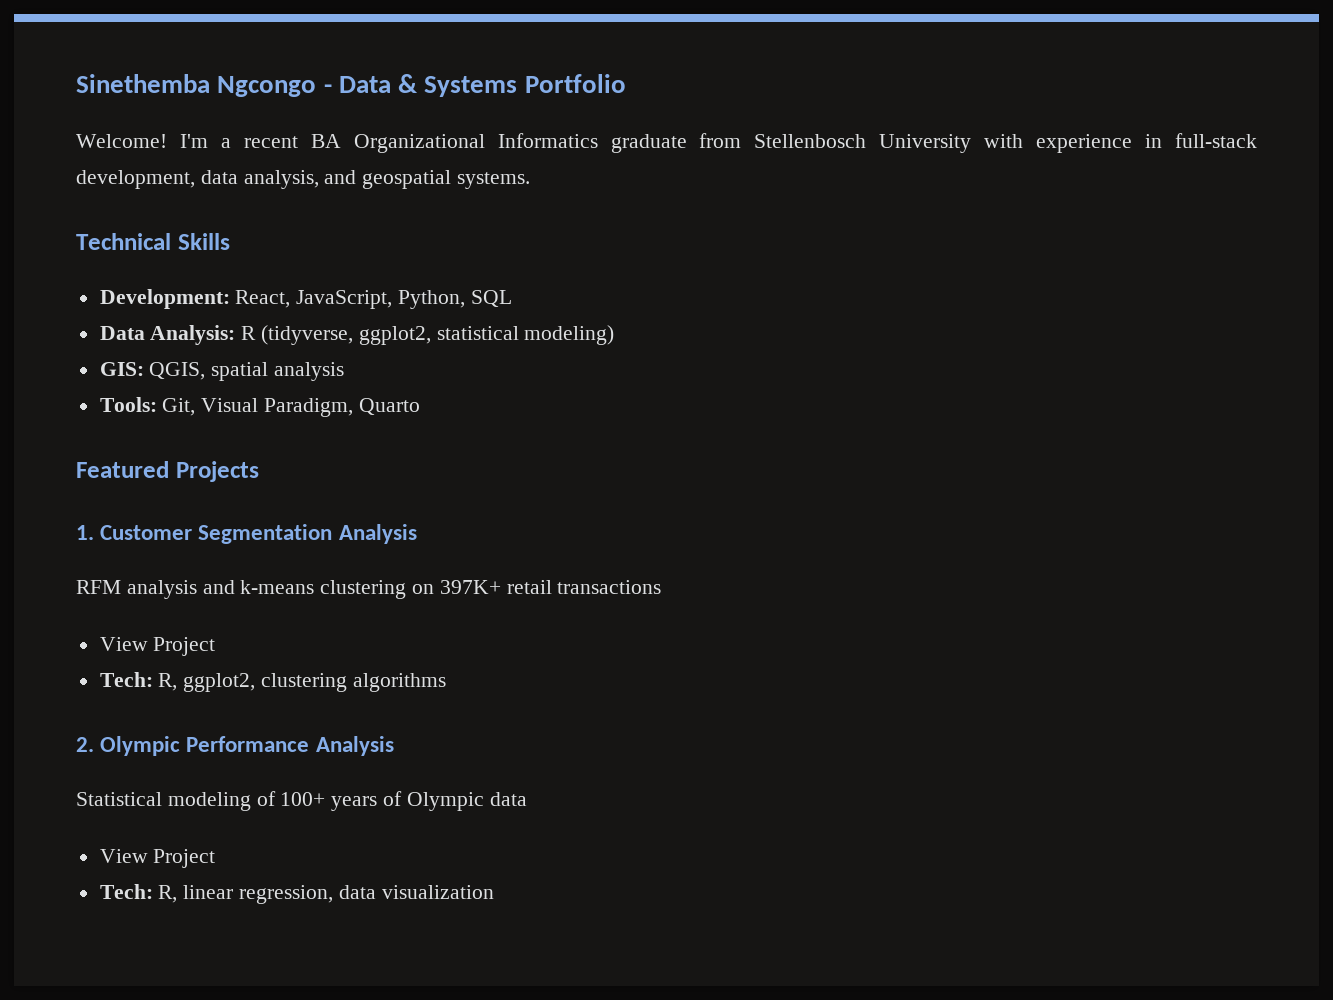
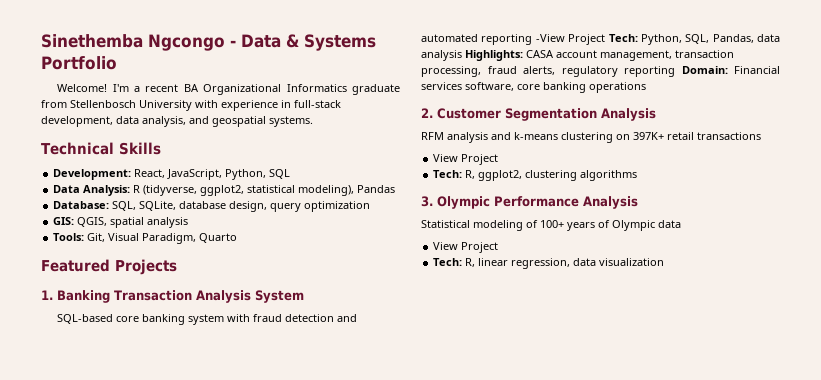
[524,325,615,345] modeling) -> [298,185,396,196] [53,201,371,212] modeling), Pandas // Database: SQL, SQLite, database design, query optimization
(94, 532) none -> [57,290,304,303] [57,314,358,325] [421,34,780,45] [421,50,734,61] [421,66,780,77] [421,82,646,93] [421,108,433,118] Banking Transaction Analysis System // SQL-based core banking system with fraud detection and automated reporting -View Project Tech: Python, SQL, Pandas, data analysis Highlights: CASA account management, transaction processing, fraud alerts, regulatory reporting Domain: Financial services software, core banking operations // 2.
[76,737,94,752] 2. -> [421,196,433,207] 3.

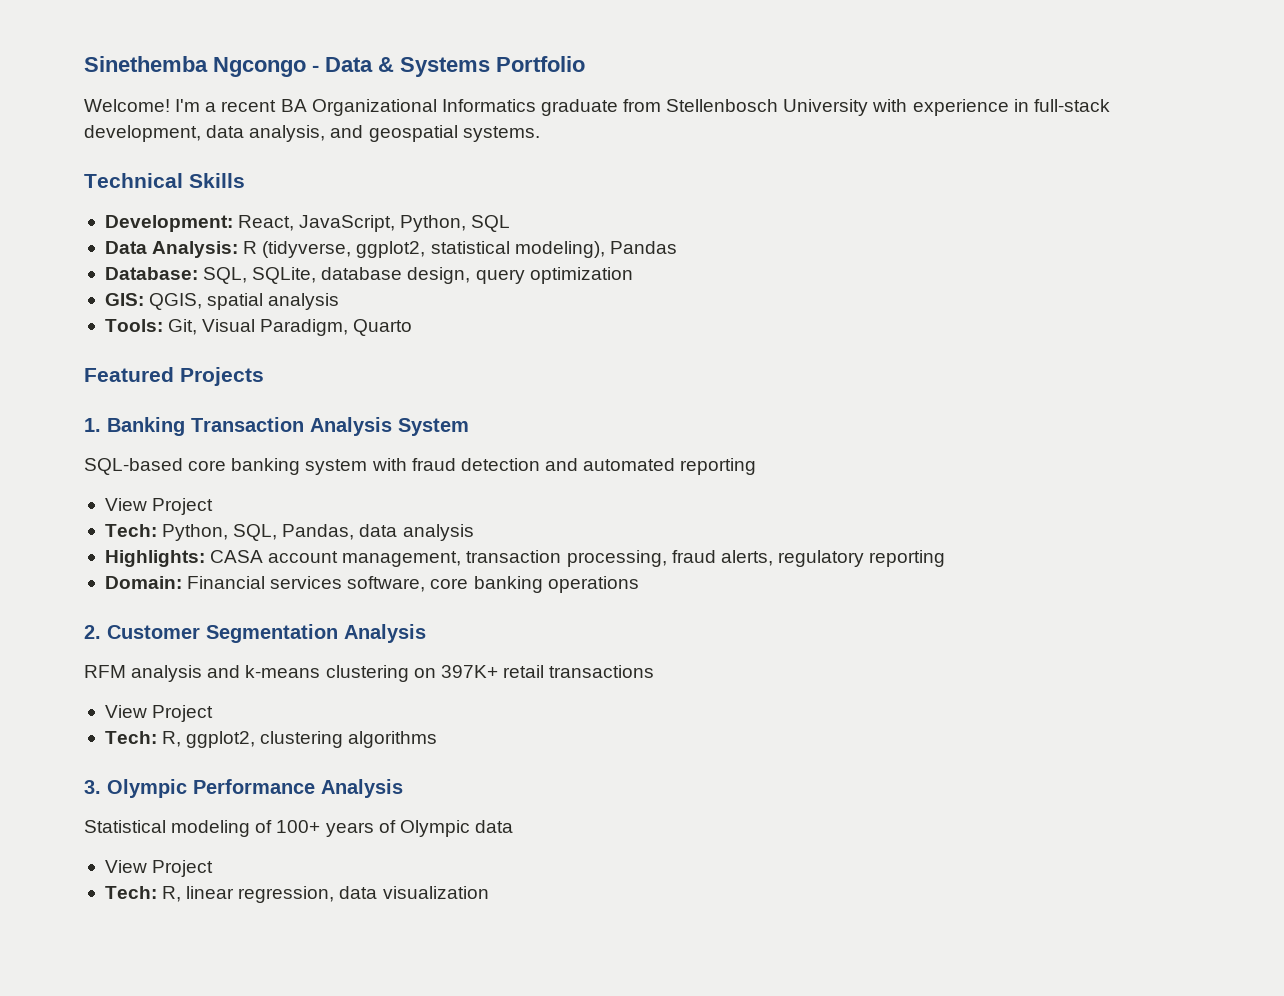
[535,34,606,45] -View Project -> [104,498,214,515] // View Project //
(462, 55) none -> (474, 532) //
(675, 71) none -> (946, 558) //

